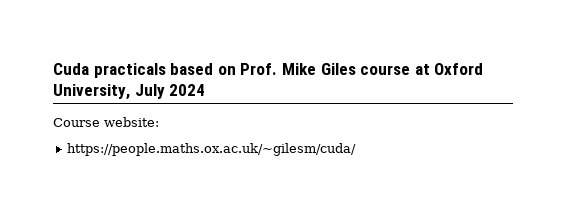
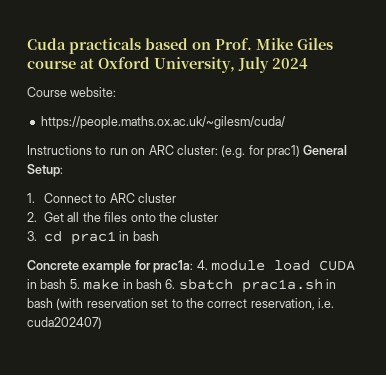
(357, 149) none -> [27,145,348,158] [27,164,63,177] [27,193,177,203] [27,212,219,222] [27,231,159,245] [27,260,355,273] [27,279,336,293] [27,298,334,310] [27,317,102,329] // Instructions to run on ARC cluster: (e.g. for prac1) General Setup: // 1. Connect to ARC cluster // 2. Get all the files onto the cluster // 3. cd prac1 in bash // Concrete example for prac1a: 4. module load CUDA in bash 5. make in bash 6. sbatch prac1a.sh in bash (with reservation set to the correct reservation, i.e. cuda202407)

